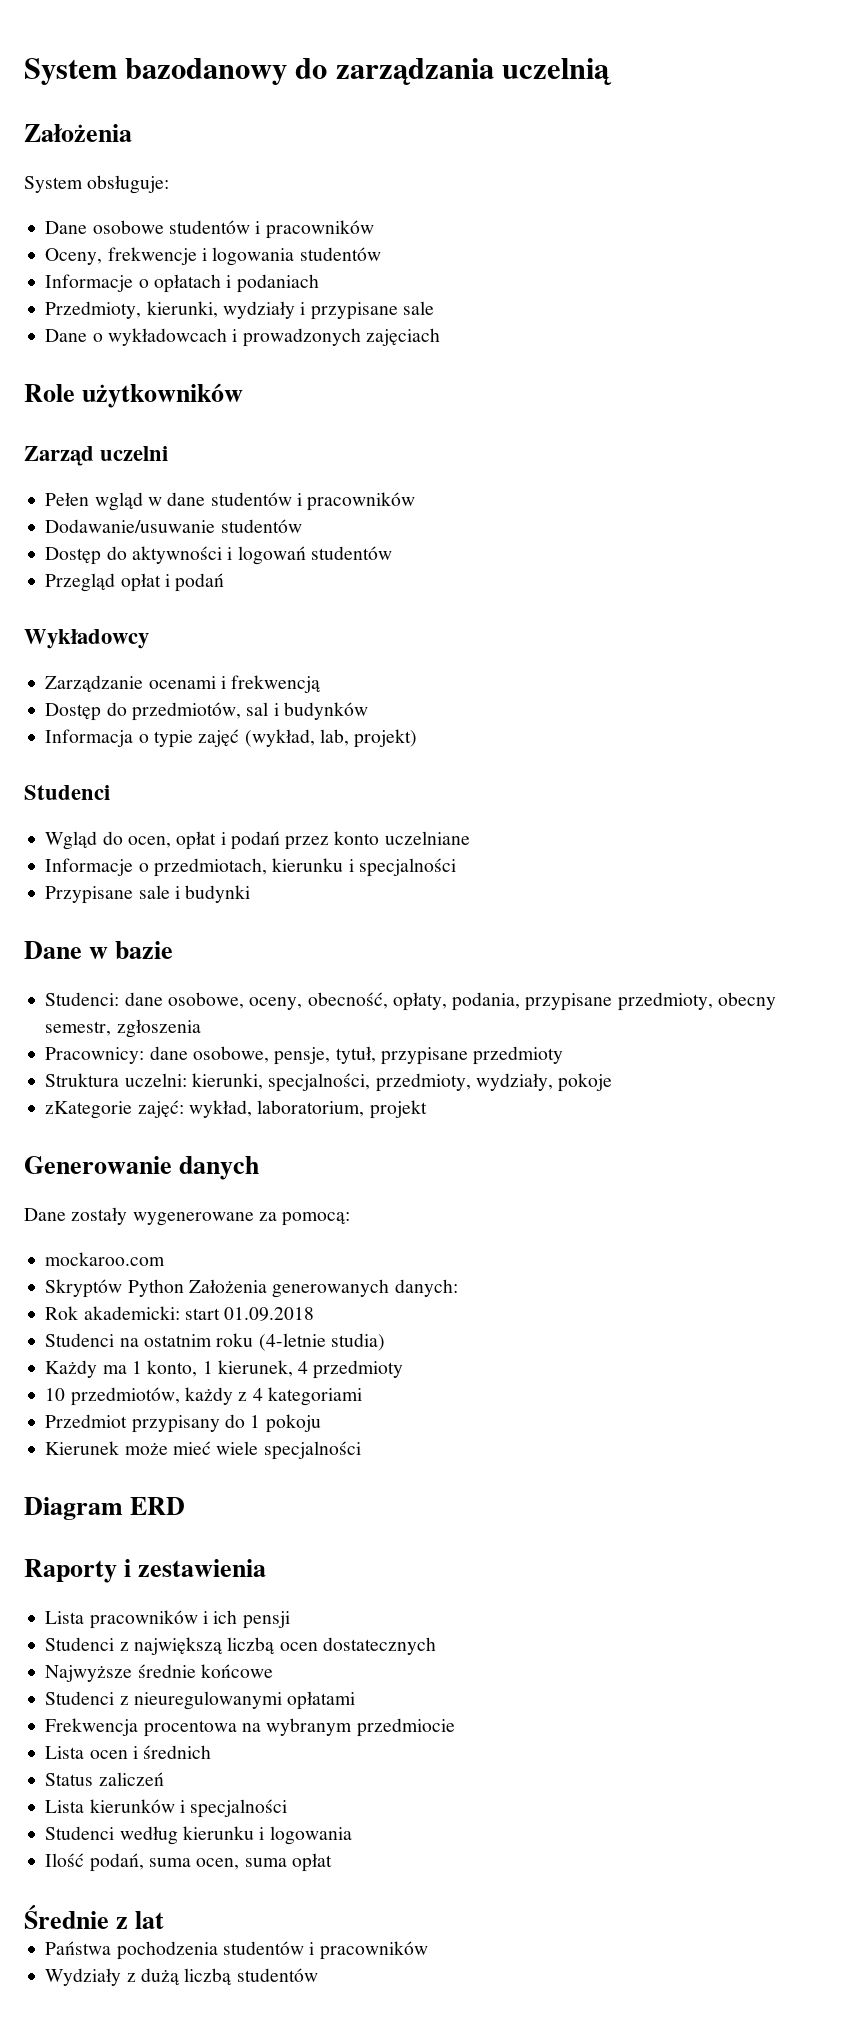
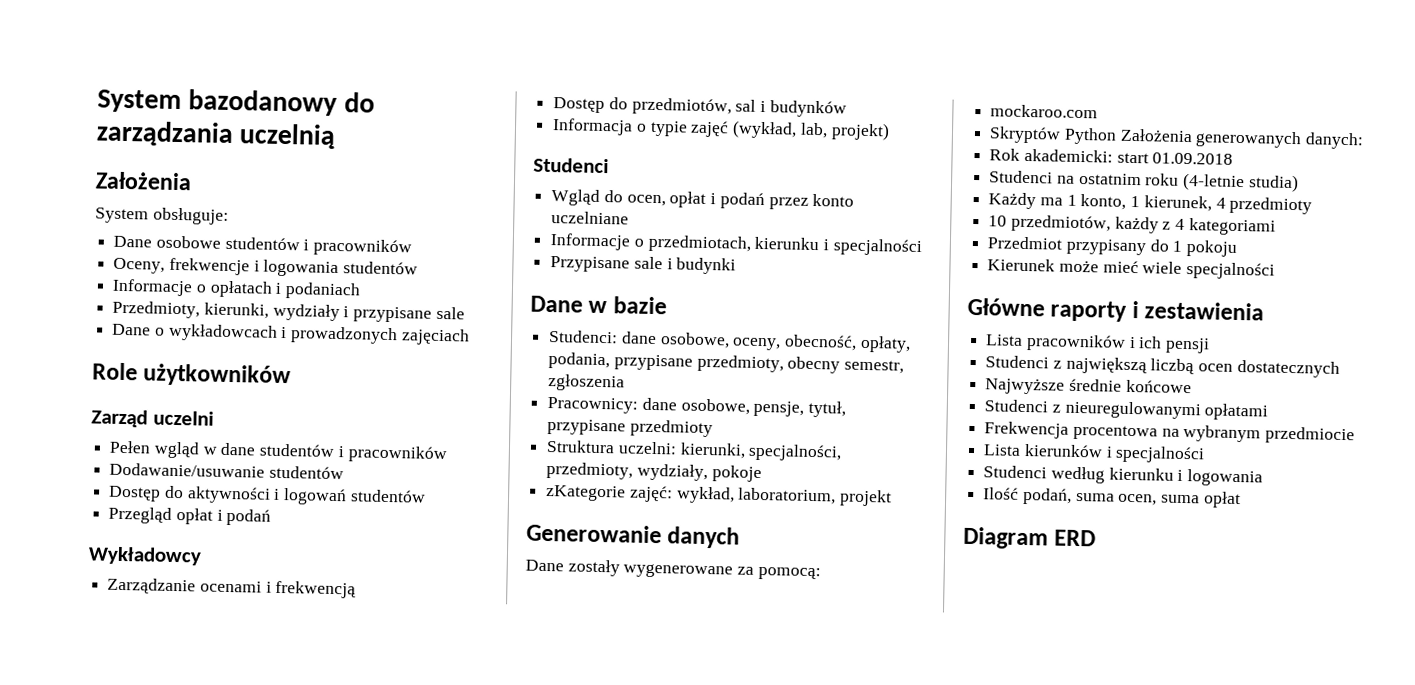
[24,1497,186,1520] [24,1559,117,1583] Diagram ERD // Raporty -> [967,297,1128,322] Główne raporty
[45,1745,212,1759] [45,1772,164,1786] // Lista ocen i średnich // Status zaliczeń -> (1356, 435) none
[24,1904,165,1929] [45,1941,428,1960] [45,1968,318,1986] Średnie z lat // Państwa pochodzenia studentów i pracowników // Wydziały z dużą liczbą studentów -> [963,526,1097,550] Diagram ERD

